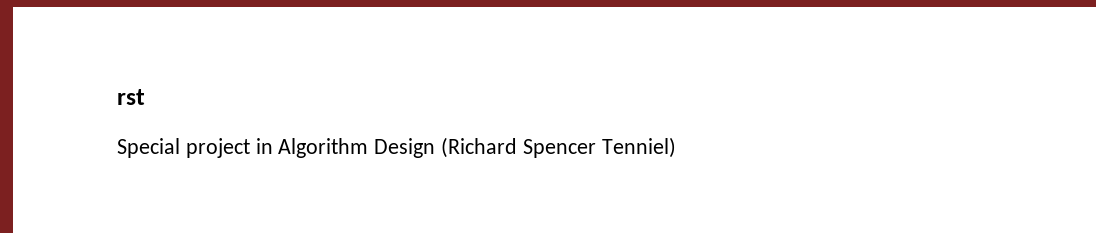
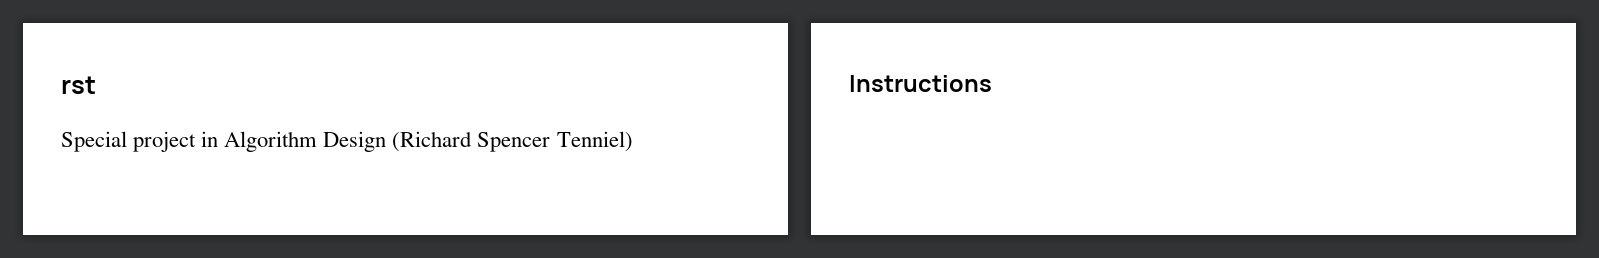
(676, 147) none -> [849,75,992,92] // Instructions

